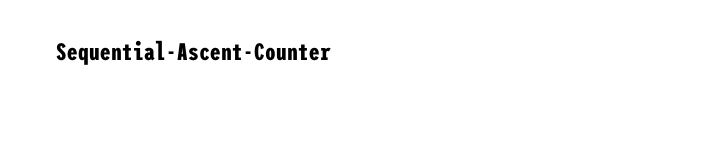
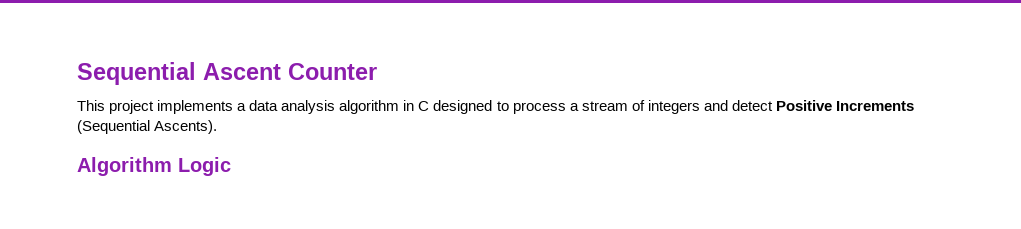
[56,40,331,65] Sequential-Ascent-Counter -> [77,62,377,85] [77,100,914,114] [77,120,218,134] [77,157,231,176] Sequential Ascent Counter // This project implements a data analysis algorithm in C designed to process a stream of integers and detect Positive Increments (Sequential Ascents). // Algorithm Logic

